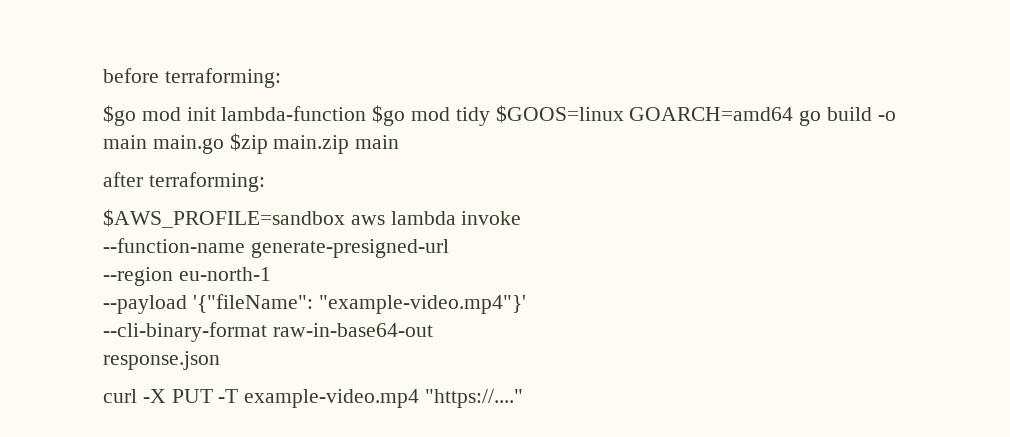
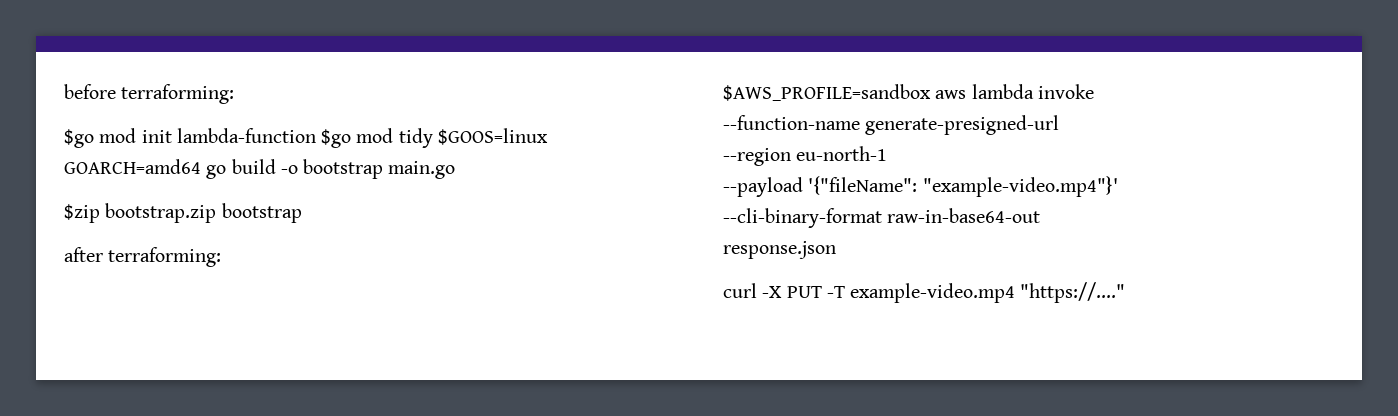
[103,135,147,149] main -> [303,159,384,179] bootstrap
[229,133,400,154] $zip main.zip main -> [64,203,302,223] // $zip bootstrap.zip bootstrap

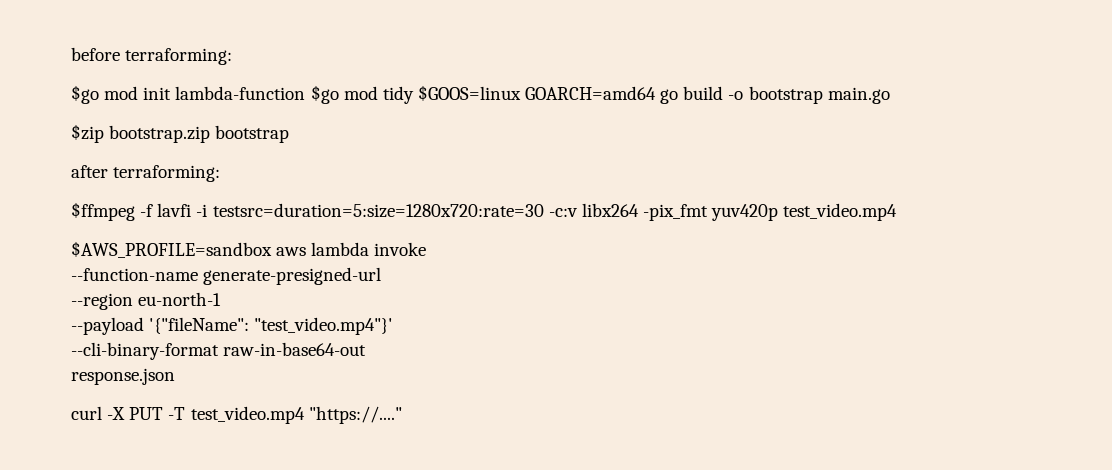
(222, 257) none -> [71,202,898,221] // $ffmpeg -f lavfi -i testsrc=duration=5:size=1280x720:rate=30 -c:v libx264 -pix_fmt yuv420p test_video.mp4
[922,176,1118,197] "example-video.mp4"}' -> [254,317,394,335] "test_video.mp4"}'
[850,283,1016,303] example-video.mp4 -> [190,406,305,424] test_video.mp4

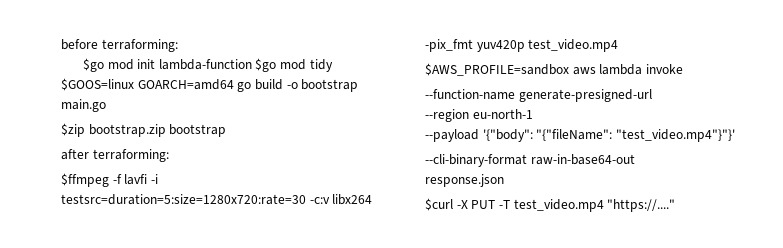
[149,317,394,335] '{"fileName": "test_video.mp4"}' -> [482,129,735,142] '{"body": "{"fileName": "test_video.mp4"}"}'
[71,406,102,420] curl -> [425,198,453,211] $curl

